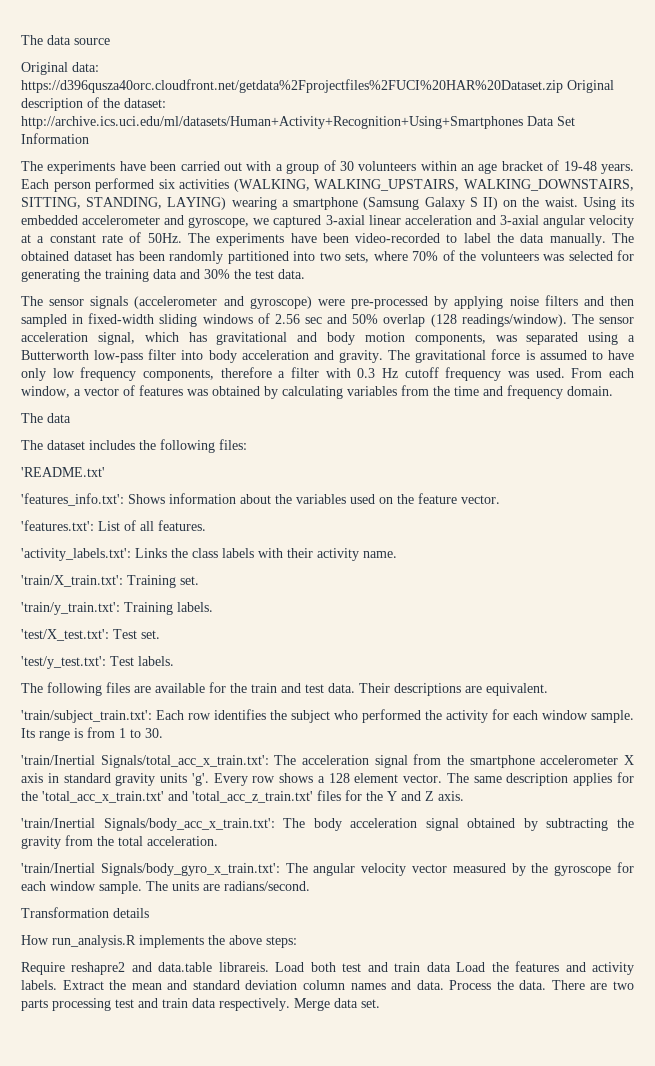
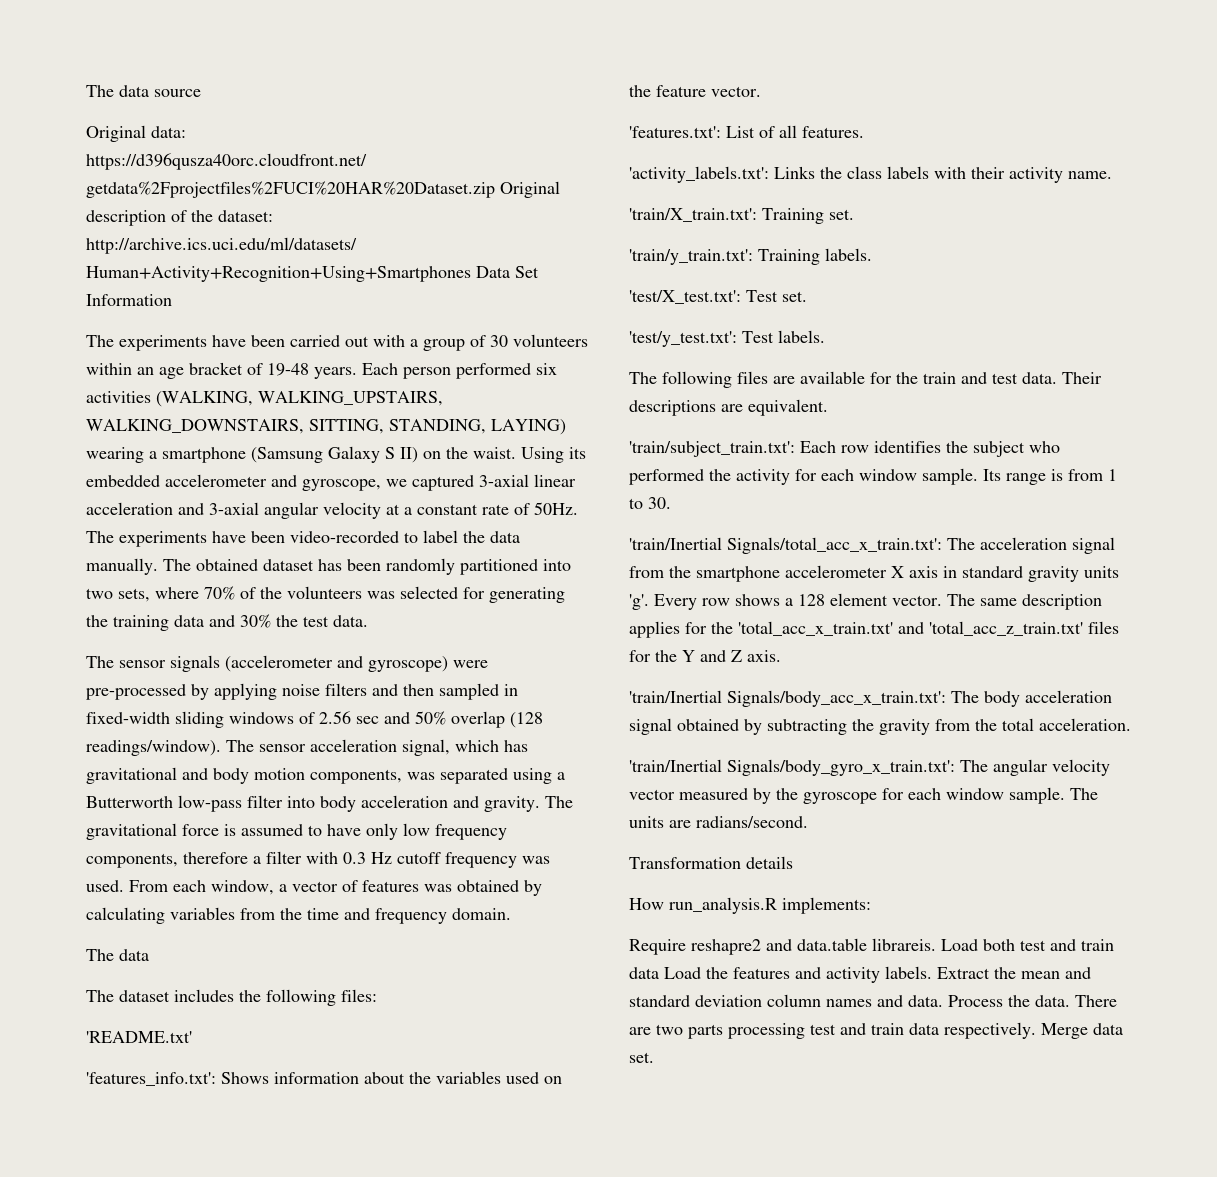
[139,935,297,948] implements the above steps: -> [782,897,871,914] implements:

